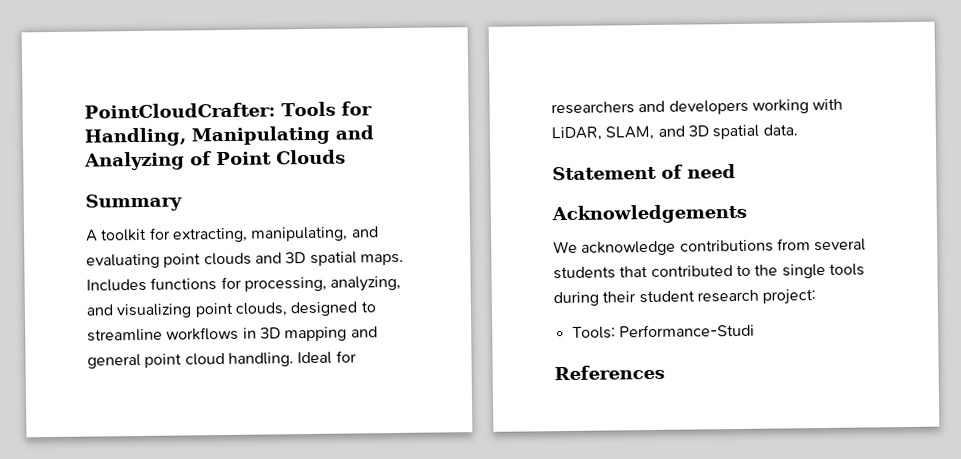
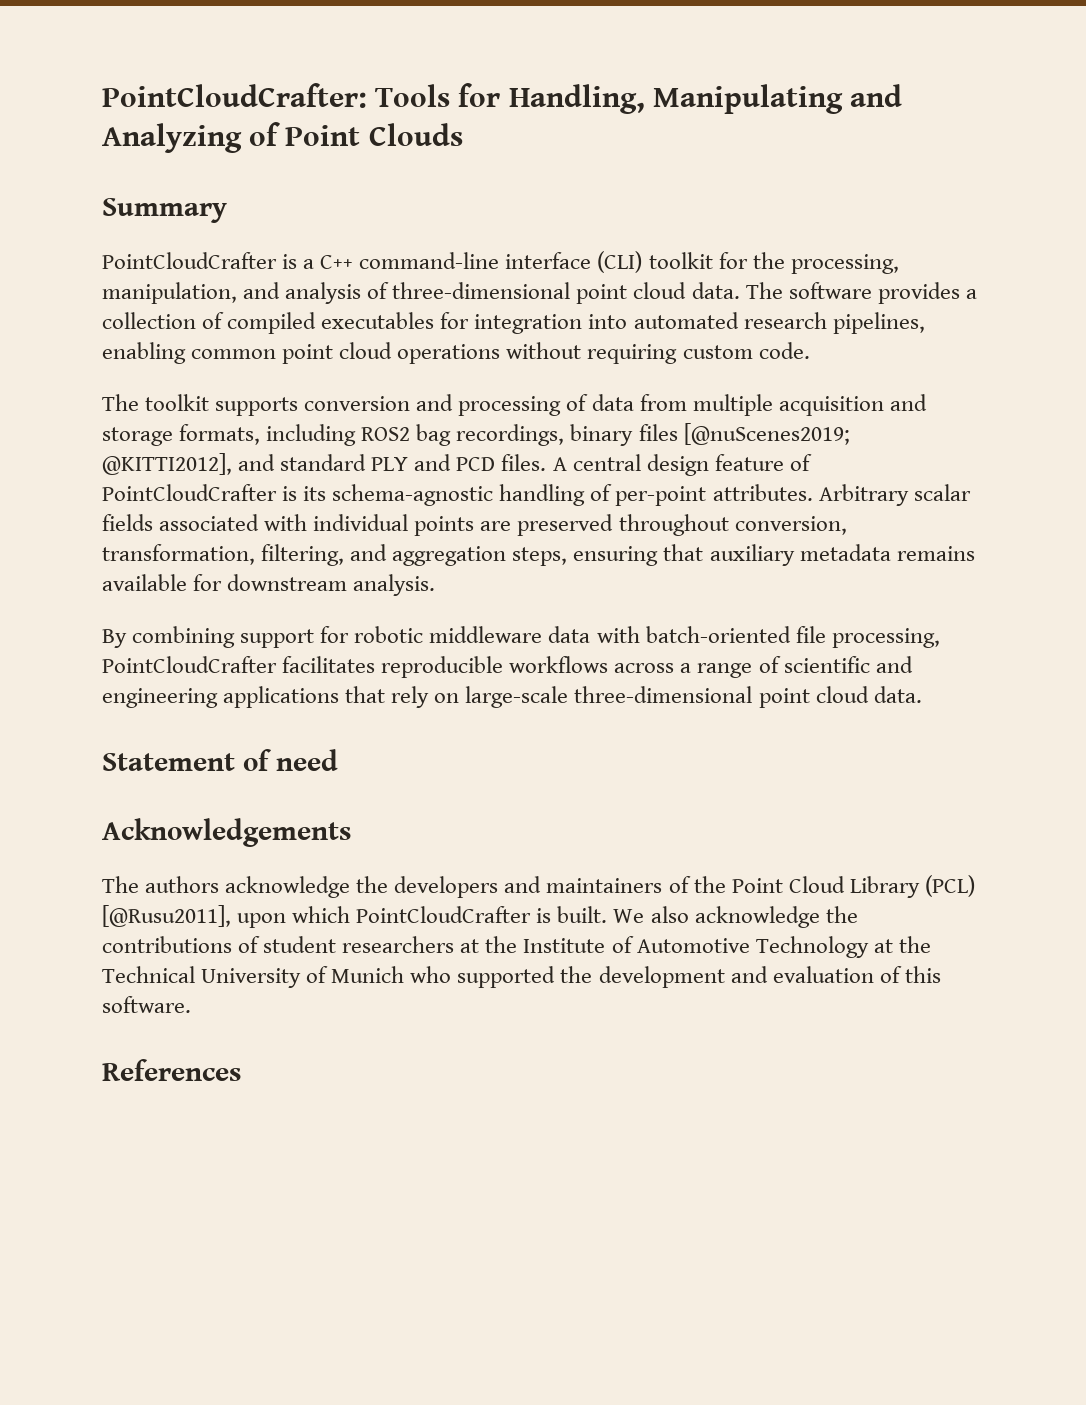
[85,226,379,243] [86,251,404,269] [86,275,402,292] [86,301,376,319] [87,326,378,342] [87,350,357,369] [551,98,844,115] [551,124,760,142] A toolkit for extracting, manipulating, and evaluating point clouds and 3D spatial maps. Includes functions for processing, analyzing, and visualizing point clouds, designed to streamline workflows in 3D mapping and general point cloud handling. Ideal for researchers and developers working with LiDAR, SLAM, and 3D spatial -> [102,251,899,274] [102,282,977,304] [102,312,925,334] [102,342,810,364] [102,394,927,416] [102,423,850,446] [102,453,812,476] [102,484,971,506] [102,514,847,536] [102,544,975,566] [102,574,436,596] [102,626,940,648] [102,656,913,678] [102,686,869,708] PointCloudCrafter is a C++ command-line interface (CLI) toolkit for the processing, manipulation, and analysis of three-dimensional point cloud data. The software provides a collection of compiled executables for integration into automated research pipelines, enabling common point cloud operations without requiring custom code. // The toolkit supports conversion and processing of data from multiple acquisition and storage formats, including ROS2 bag recordings, binary files [@nuScenes2019; @KITTI2012], and standard PLY and PCD files. A central design feature of PointCloudCrafter is its schema-agnostic handling of per-point attributes. Arbitrary scalar fields associated with individual points are preserved throughout conversion, transformation, filtering, and aggregation steps, ensuring that auxiliary metadata remains available for downstream analysis. // By combining support for robotic middleware data with batch-oriented file processing, PointCloudCrafter facilitates reproducible workflows across a range of scientific and engineering applications that rely on large-scale three-dimensional point cloud
[553,238,867,256] [553,263,865,280] [553,289,817,307] [571,323,755,339] We acknowledge contributions from several students that contributed to the single tools during their student research project: // Tools: Performance-Studi -> [102,875,975,898] [102,905,858,928] [102,936,931,958] [102,966,941,988] [102,996,191,1013] The authors acknowledge the developers and maintainers of the Point Cloud Library (PCL) [@Rusu2011], upon which PointCloudCrafter is built. We also acknowledge the contributions of student researchers at the Institute of Automotive Technology at the Technical University of Munich who supported the development and evaluation of this software.

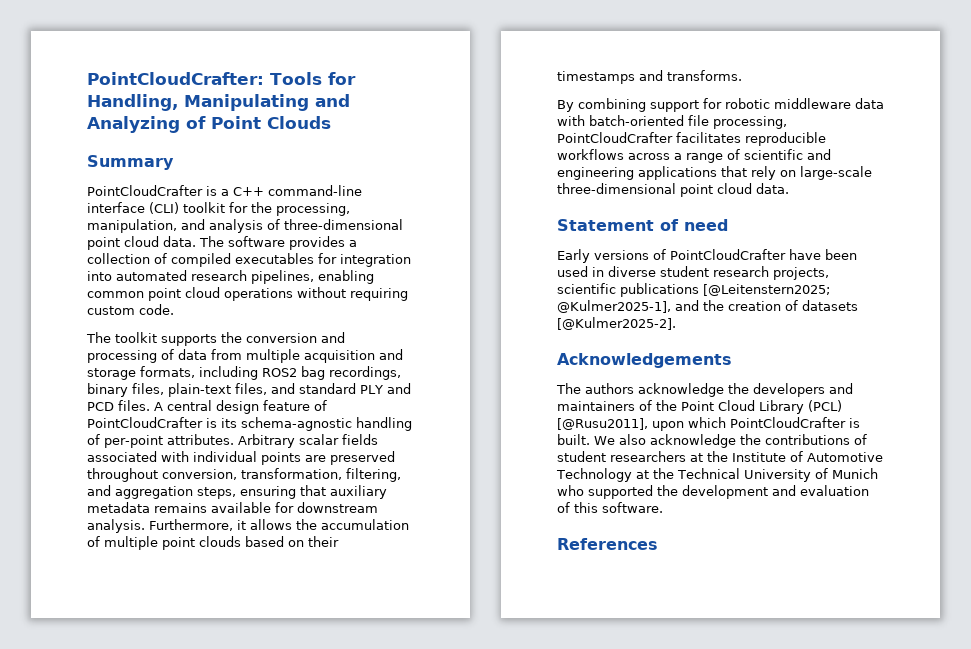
(299, 406) none -> [221,332,242,343] the
[638,423,850,445] [102,453,232,475] files [@nuScenes2019; @KITTI2012], -> [132,383,267,397] files, plain-text files,
(436, 585) none -> [149,519,409,531] [87,536,339,550] [557,70,742,84] Furthermore, it allows the accumulation of multiple point clouds based on their timestamps and transforms.
(338, 760) none -> [557,249,857,263] [557,266,829,280] [557,283,830,297] [557,300,858,313] [557,317,676,330] // Early versions of PointCloudCrafter have been used in diverse student research projects, scientific publications [@Leitenstern2025; @Kulmer2025-1], and the creation of datasets [@Kulmer2025-2].

